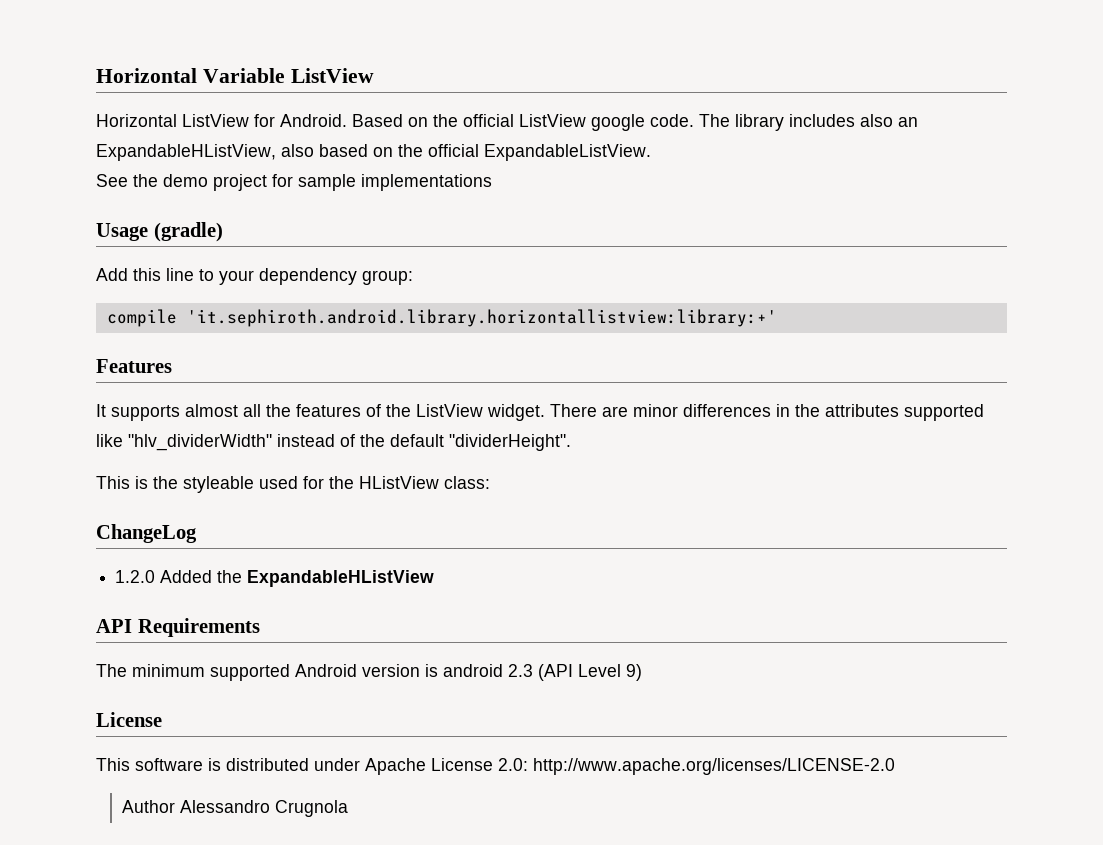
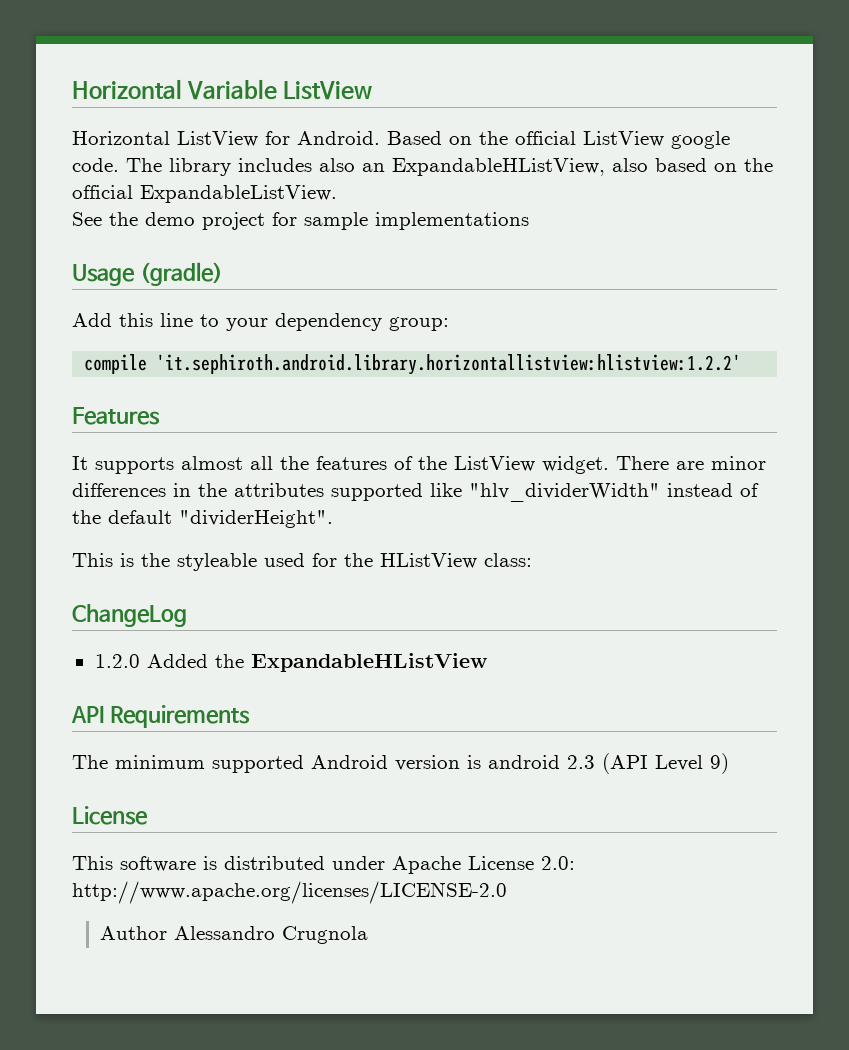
[186,309,777,327] 'it.sephiroth.android.library.horizontallistview:library:+' -> [156,354,742,375] 'it.sephiroth.android.library.horizontallistview:hlistview:1.2.2'

